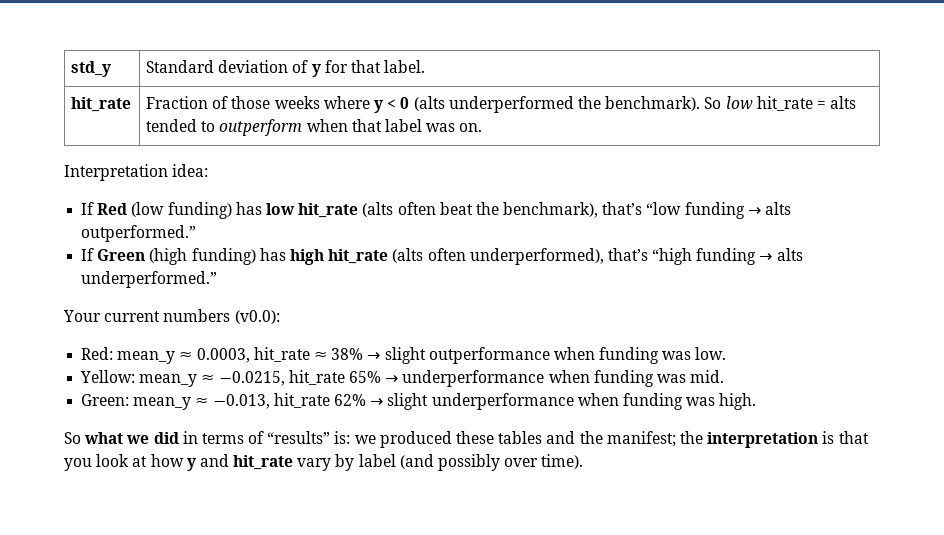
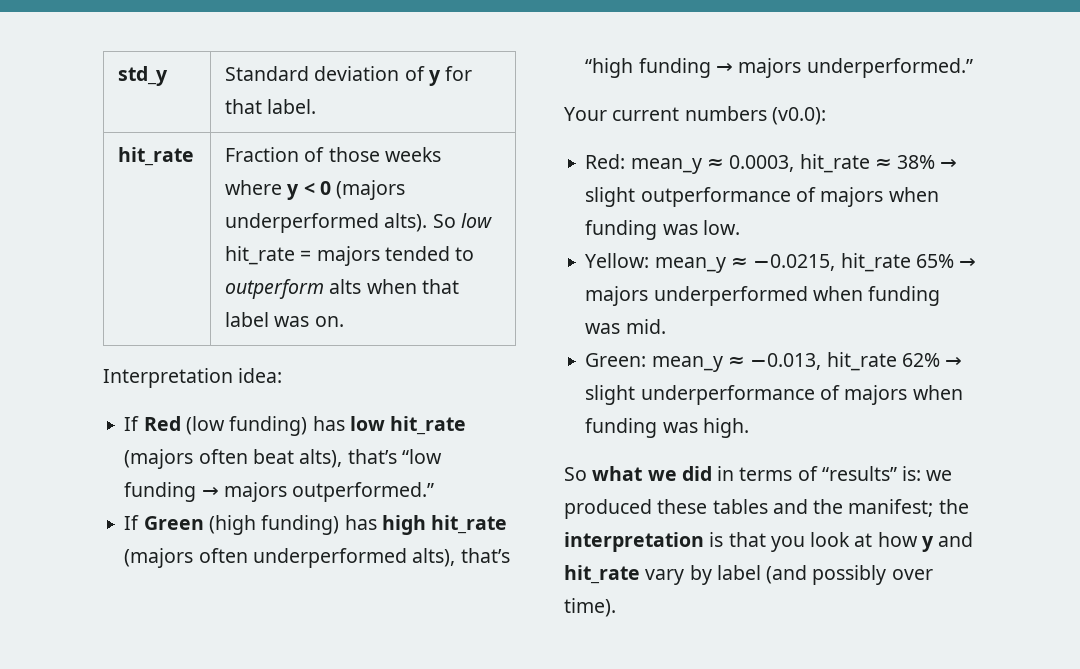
[413,96,701,113] (alts underperformed the benchmark). -> [336,180,406,200] [225,213,428,233] (majors underperformed alts).
[830,96,857,109] alts -> [316,246,380,266] majors
(303, 127) none -> [329,279,362,294] alts
[362,202,394,217] (alts -> [124,449,194,469] (majors
[475,202,599,218] the benchmark), -> [299,449,343,468] alts),
[765,202,792,215] alts -> [223,482,287,502] majors
[392,248,604,265] (alts often underperformed), -> [124,548,456,568] (majors often underperformed alts),
[776,248,803,261] alts -> [738,58,802,78] majors
(550, 355) none -> [795,187,884,207] of majors
[402,370,545,387] underperformance -> [585,286,808,306] majors underperformed
(574, 401) none -> [819,385,908,405] of majors

